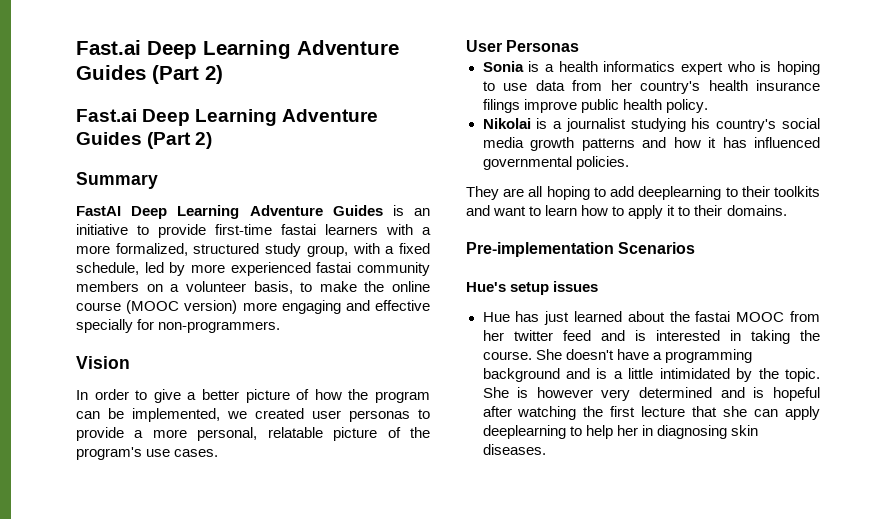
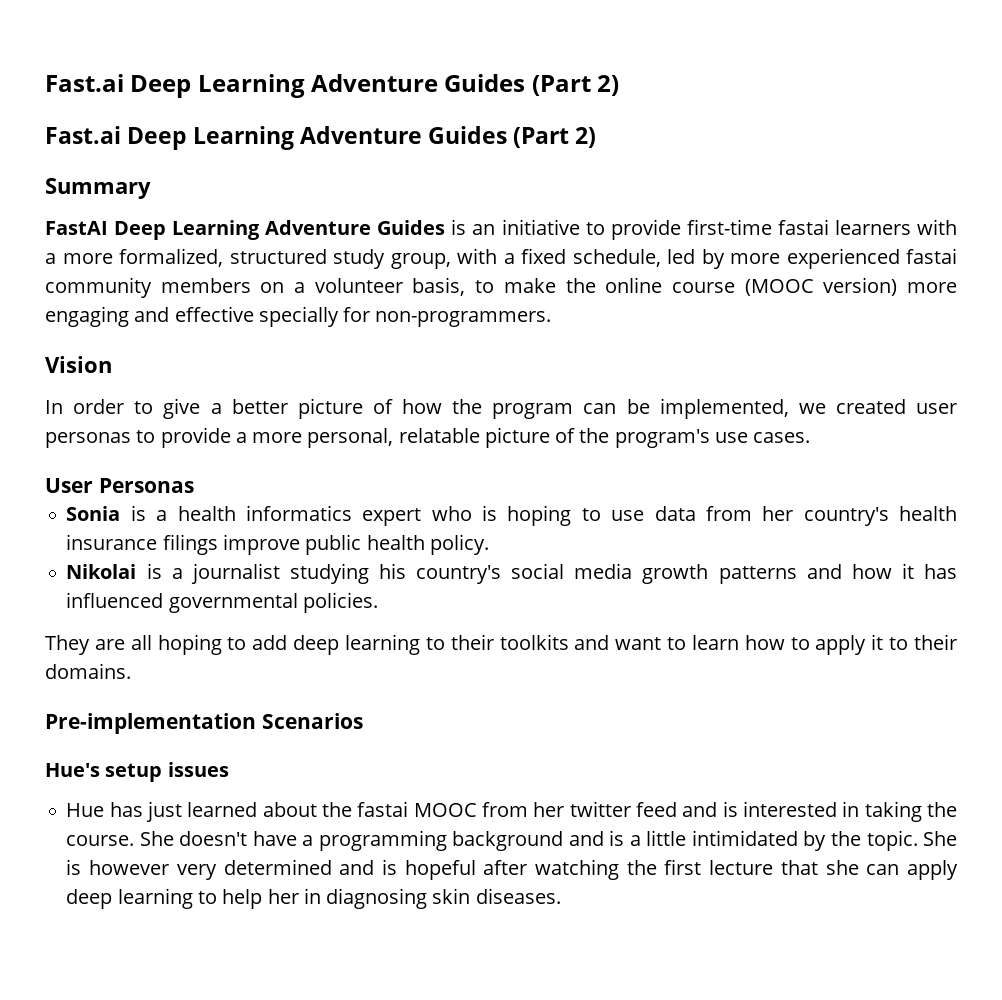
[638,186,722,200] deeplearning -> [293,634,420,655] deep learning
[482,425,566,439] deeplearning -> [66,888,193,909] deep learning

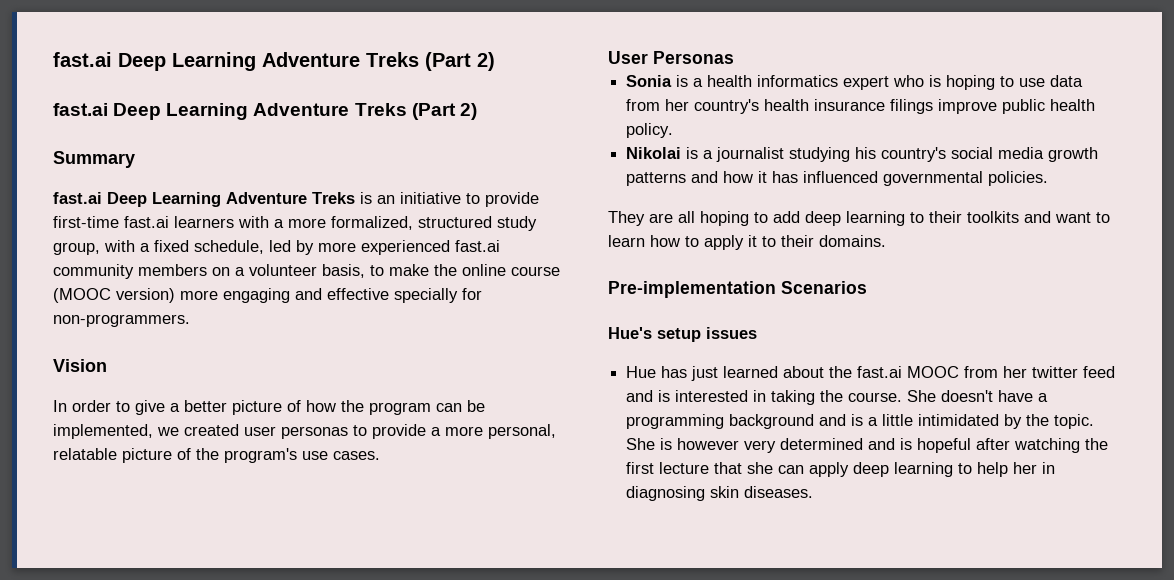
[45,74,620,98] [45,126,508,150] Fast.ai Deep Learning Adventure Guides (Part 2) // Fast.ai Deep Learning Adventure Guides -> [53,52,495,71] [53,103,407,120] fast.ai Deep Learning Adventure Treks (Part 2) // fast.ai Deep Learning Adventure Treks
[45,220,446,240] FastAI Deep Learning Adventure Guides -> [53,192,355,207] fast.ai Deep Learning Adventure Treks
[777,219,829,235] fastai -> [124,216,169,228] fast.ai
[906,248,957,264] fastai -> [455,240,500,252] fast.ai
[357,801,409,817] fastai -> [857,366,903,378] fast.ai

